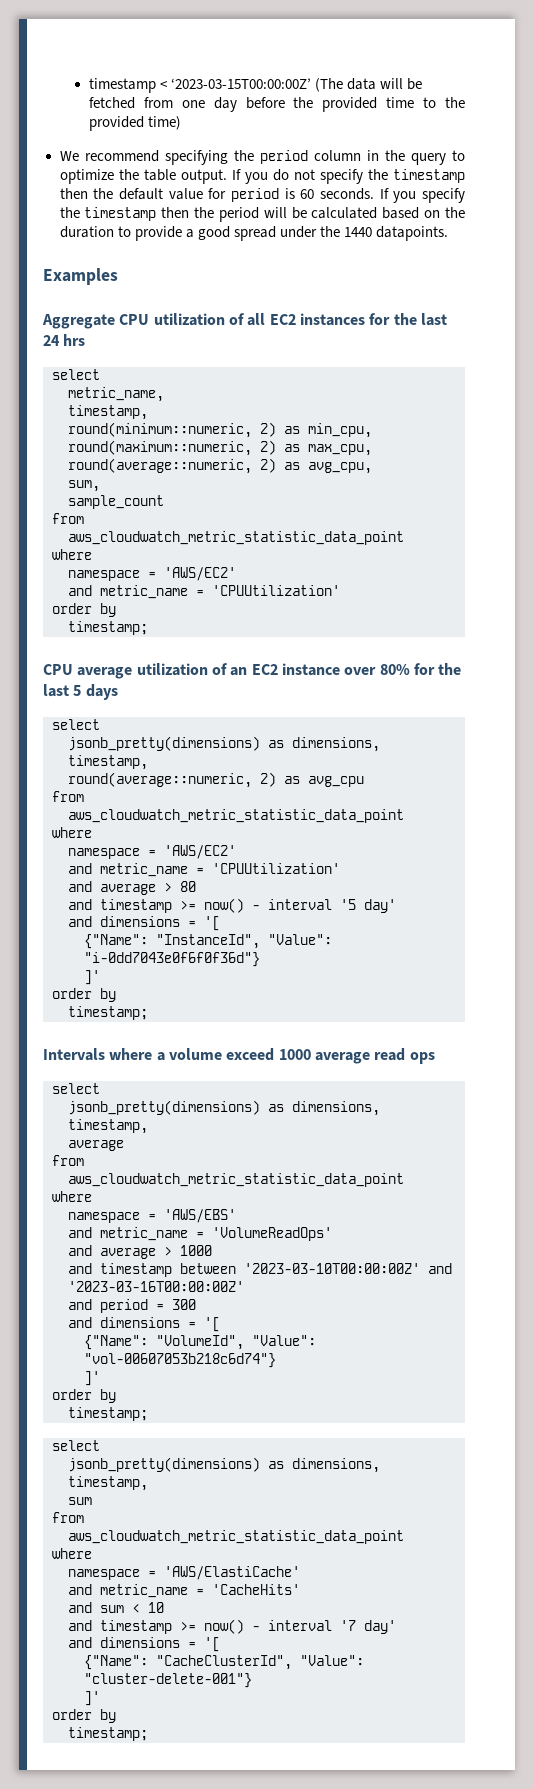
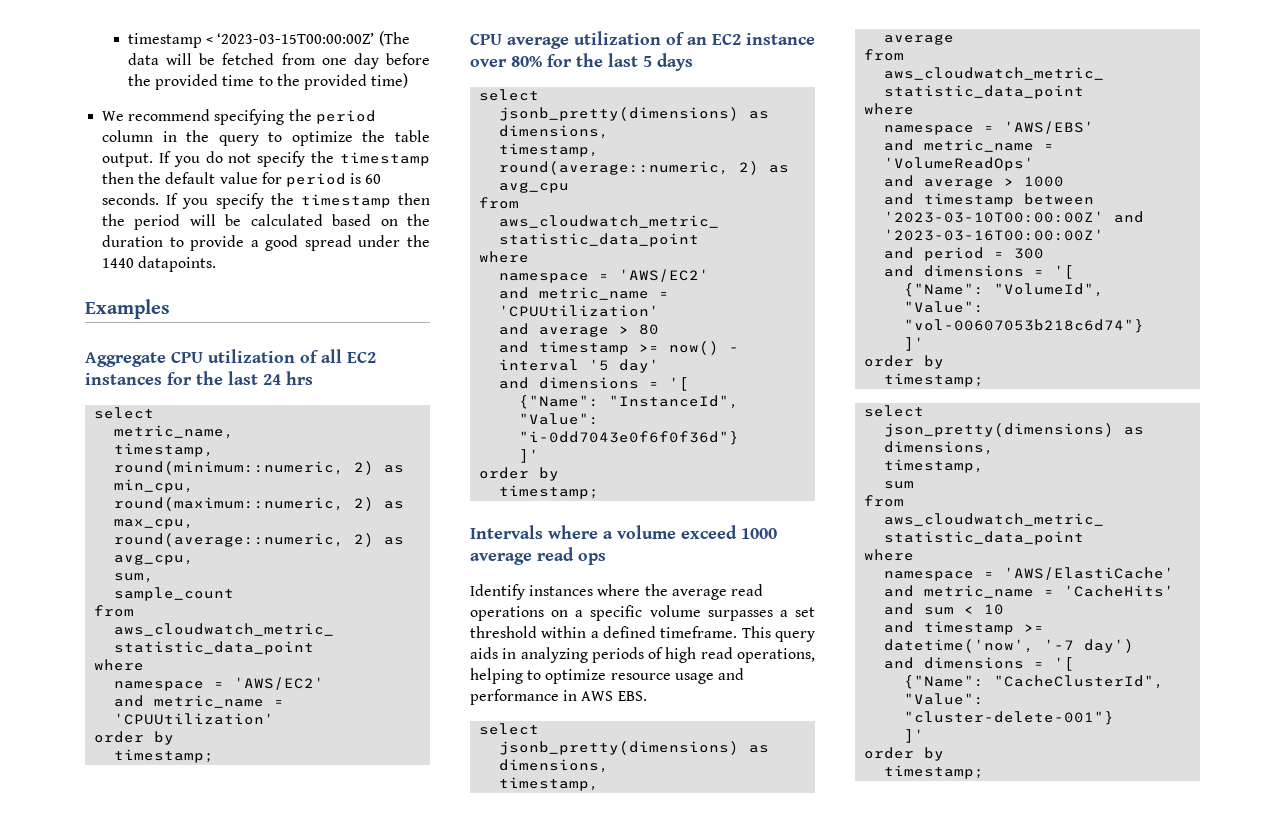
(435, 1058) none -> [470,584,763,600] [470,605,815,621] [470,626,815,642] [470,647,815,663] [470,668,744,684] [470,689,647,705] // Identify instances where the average read operations on a specific volume surpasses a set threshold within a defined timeframe. This query aids in analyzing periods of high read operations, helping to optimize resource usage and performance in AWS EBS.
[68,1457,260,1472] jsonb_pretty(dimensions) -> [884,423,1115,437] json_pretty(dimensions)
[204,1619,396,1634] now() - interval '7 day' -> [884,639,1135,653] datetime('now', '-7 day')

